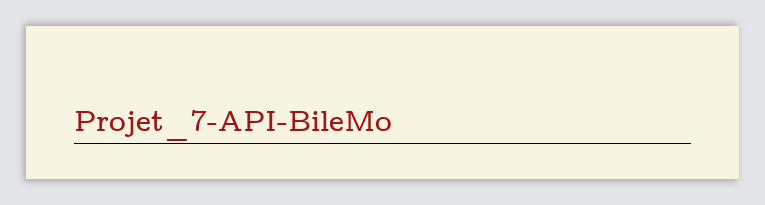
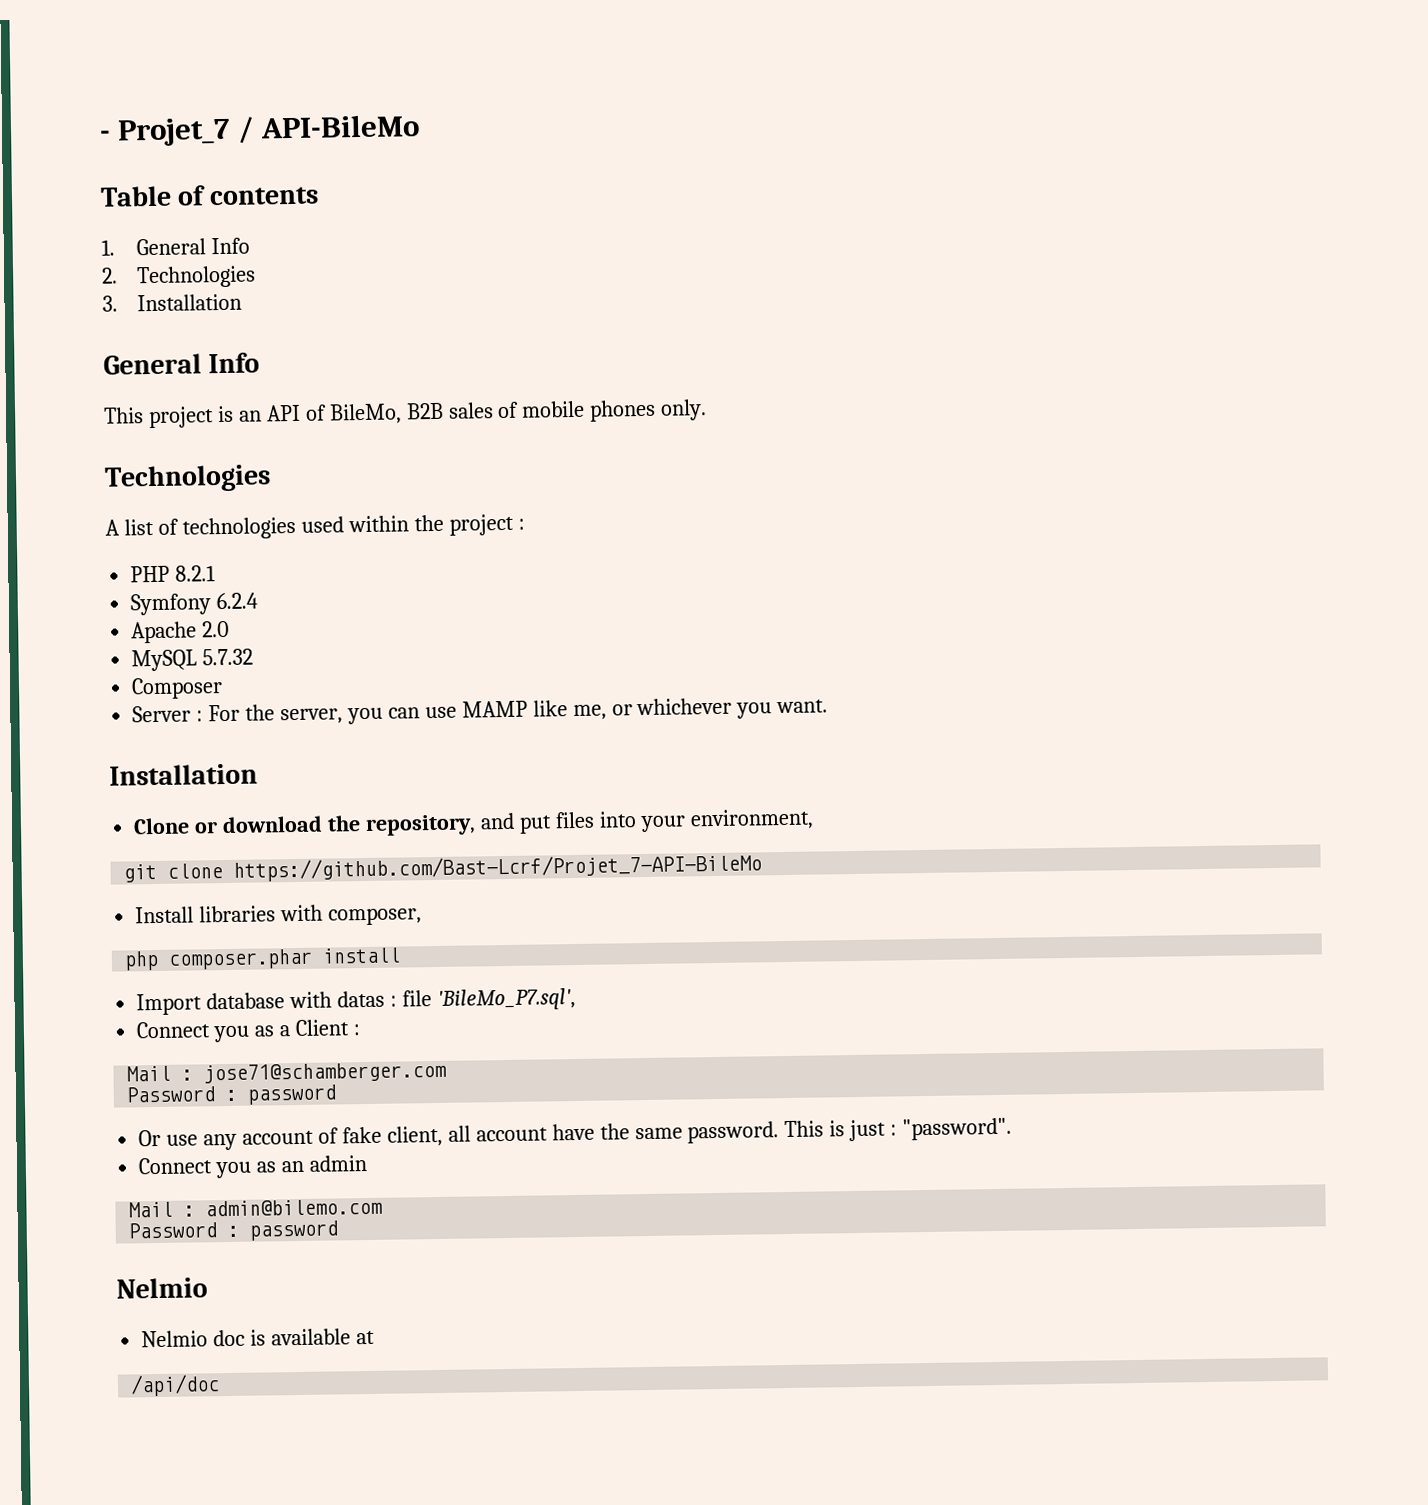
[74,110,392,141] Projet_7-API-BileMo -> [100,114,421,147] [100,185,319,207] [101,237,250,256] [101,265,256,289] [102,293,242,312] [103,352,261,375] [104,399,708,429] [104,464,271,493] [105,513,525,540] [130,565,217,583] [130,592,259,616] [131,620,230,644] [131,648,254,672] [131,677,224,700] [132,697,829,725] [109,763,258,786] [133,808,814,837] [123,853,763,883] [135,904,423,926] [124,947,401,971] [136,988,576,1016] [136,1019,361,1043] [126,1061,448,1084] [126,1084,337,1105] [138,1117,1013,1151] [138,1155,367,1179] [128,1198,384,1218] [128,1220,339,1241] [116,1277,208,1299] [141,1328,375,1348] [130,1374,221,1397] - Projet_7 / API-BileMo // Table of contents // 1. General Info // 2. Technologies // 3. Installation // General Info // This project is an API of BileMo, B2B sales of mobile phones only. // Technologies // A list of technologies used within the project : // PHP 8.2.1 // Symfony 6.2.4 // Apache 2.0 // MySQL 5.7.32 // Composer // Server : For the server, you can use MAMP like me, or whichever you want. // Installation // Clone or download the repository, and put files into your environment, // git clone https://github.com/Bast-Lcrf/Projet_7-API-BileMo // Install libraries with composer, // php composer.phar install // Import database with datas : file 'BileMo_P7.sql', // Connect you as a Client : // Mail : jose71@schamberger.com // Password : password // Or use any account of fake client, all account have the same password. This is just : "password". // Connect you as an admin // Mail : admin@bilemo.com // Password : password // Nelmio // Nelmio doc is available at // /api/doc

